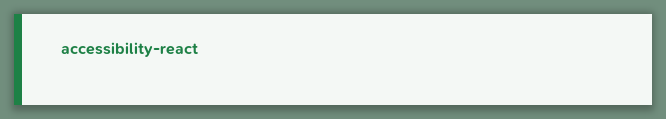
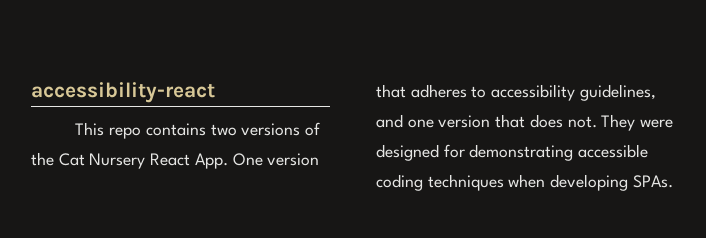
(198, 49) none -> [75,122,321,139] [31,152,320,169] [376,84,656,101] [376,114,674,131] [376,144,649,161] [376,174,673,191] // This repo contains two versions of the Cat Nursery React App. One version that adheres to accessibility guidelines, and one version that does not. They were designed for demonstrating accessible coding techniques when developing SPAs.

